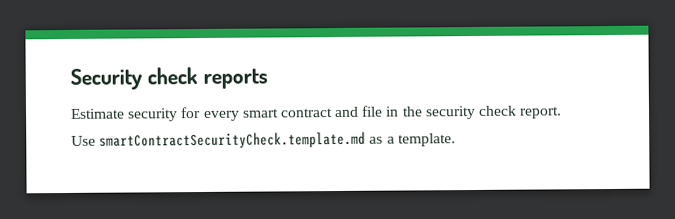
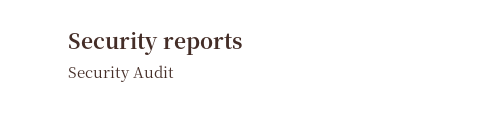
[70,67,198,90] Security check -> [68,31,158,55] Security
[70,105,563,122] [71,131,456,149] Estimate security for every smart contract and file in the security check report. // Use smartContractSecurityCheck.template.md as a template. -> [68,65,175,82] Security Audit

